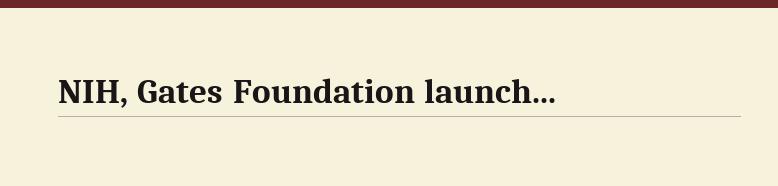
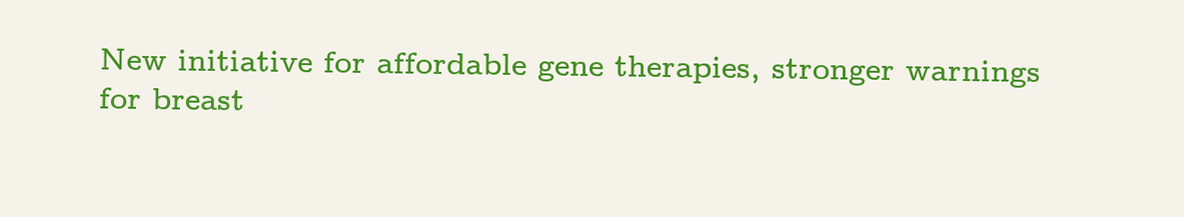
[58,78,556,108] NIH, Gates Foundation launch... -> [99,48,1041,89] [98,87,245,111] New initiative for affordable gene therapies, stronger warnings for breast

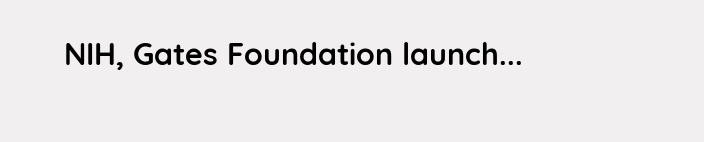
[99,48,1041,89] [98,87,245,111] New initiative for affordable gene therapies, stronger warnings for breast -> [64,42,523,70] NIH, Gates Foundation launch...

